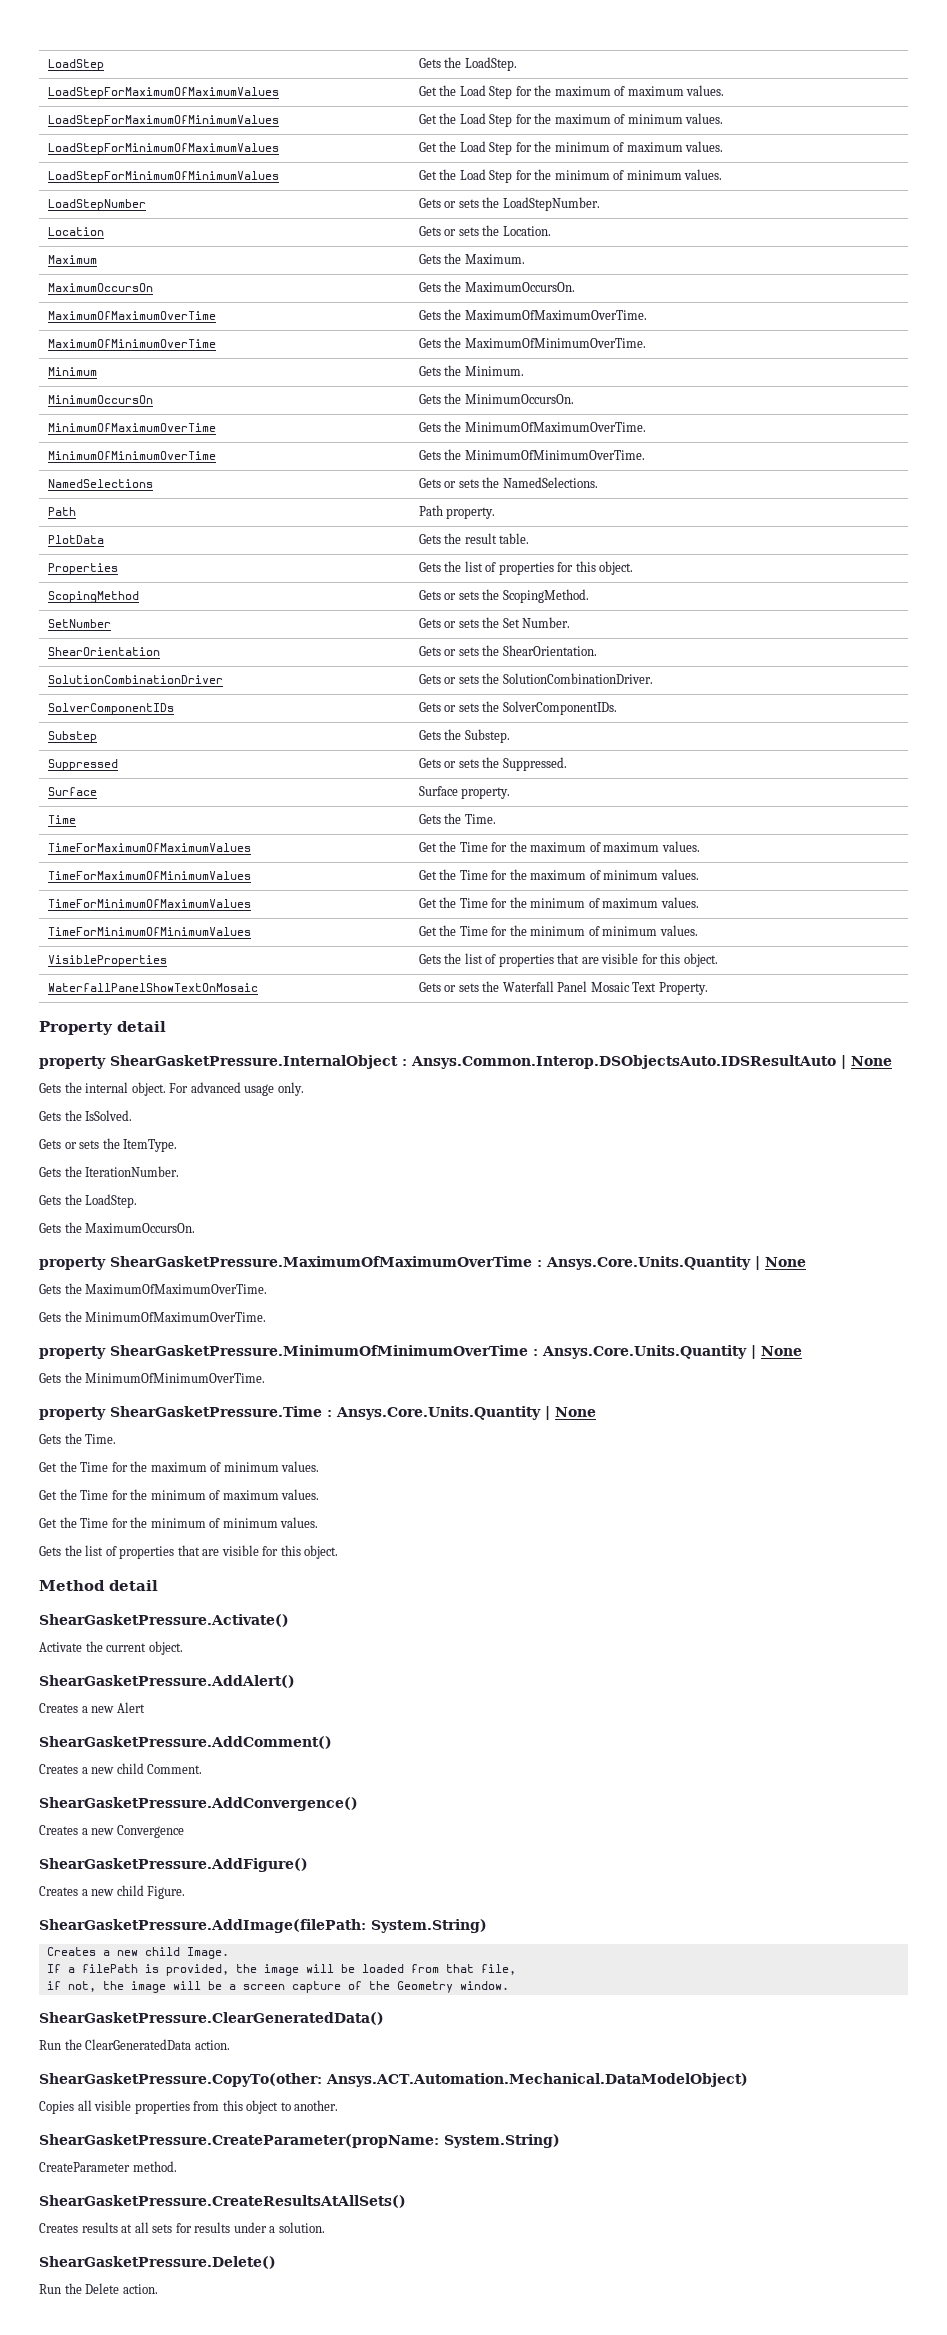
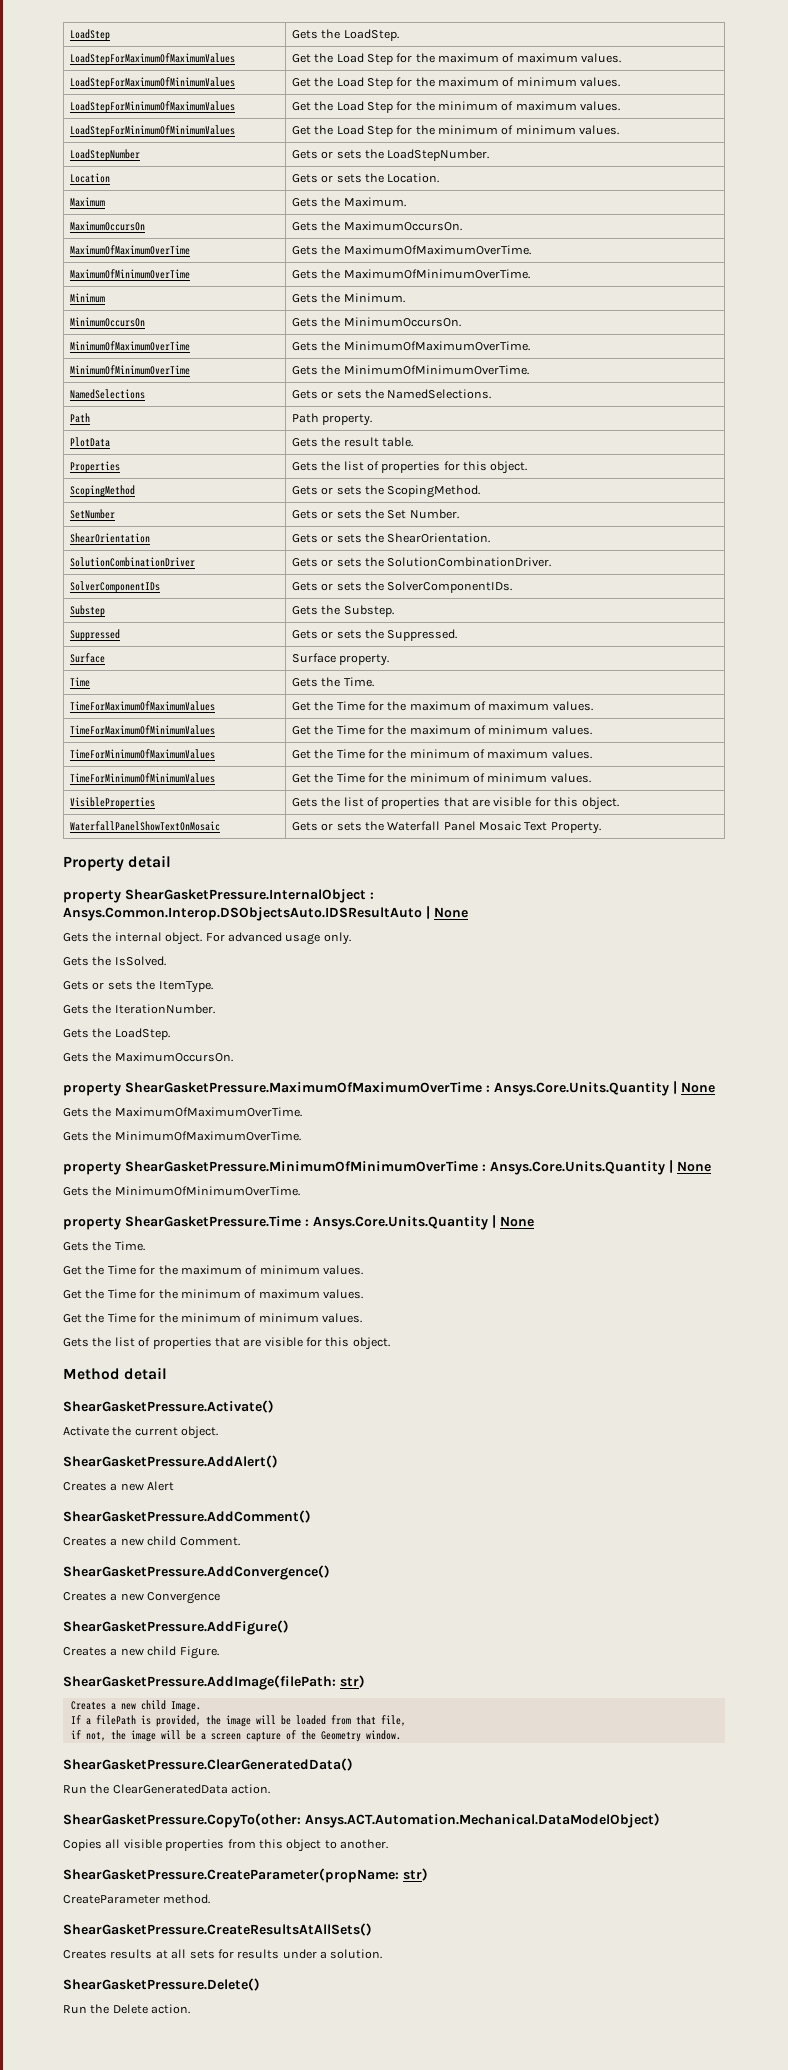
[371,1919,487,1933] System.String) -> [340,1675,365,1688] str)
[444,2134,560,2148] System.String) -> [403,1868,428,1881] str)

